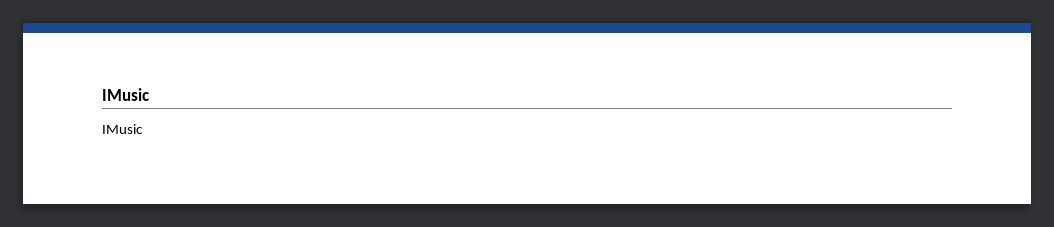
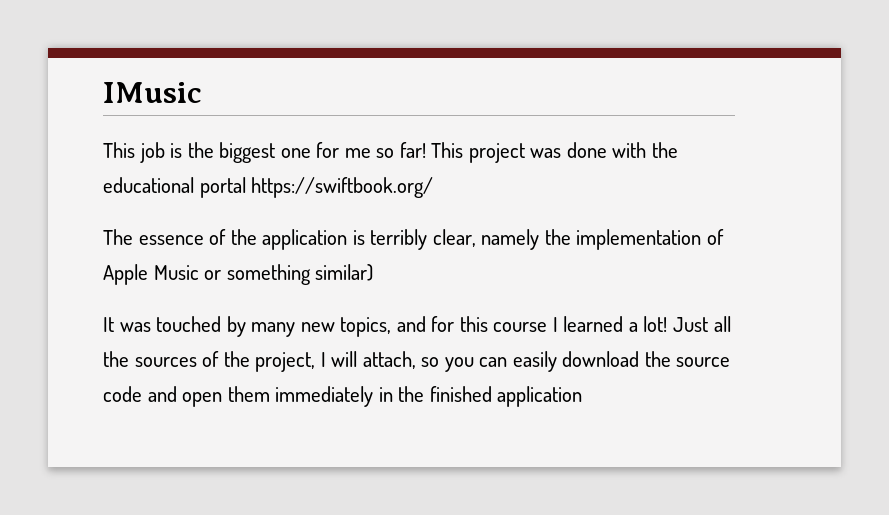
[102,124,143,134] IMusic -> [103,142,679,163] [103,177,434,198] [103,229,724,250] [103,264,374,285] [103,316,731,337] [103,351,731,372] [103,386,583,407] This job is the biggest one for me so far! This project was done with the educational portal https://swiftbook.org/ // The essence of the application is terribly clear, namely the implementation of Apple Music or something similar) // It was touched by many new topics, and for this course I learned a lot! Just all the sources of the project, I will attach, so you can easily download the source code and open them immediately in the finished application

